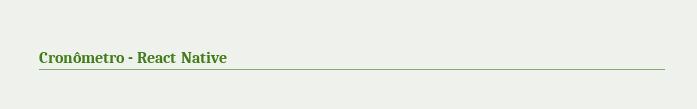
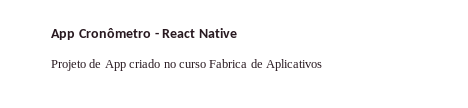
(39, 57) none -> [51,29,75,40] App
(227, 57) none -> [51,59,322,71] // Projeto de App criado no curso Fabrica de Aplicativos

